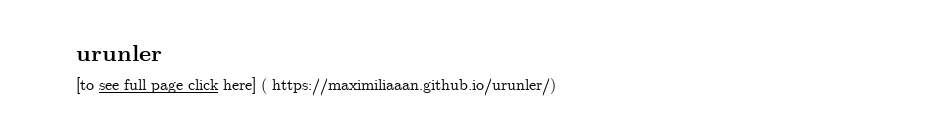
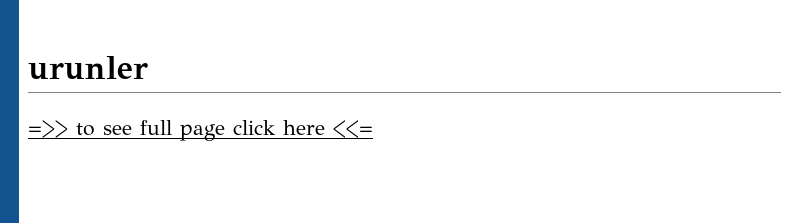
[76,77,94,94] [to -> [28,120,95,138] =>> to
[223,77,556,96] here] ( https://maximiliaaan.github.io/urunler/) -> [283,120,373,138] here <<=

